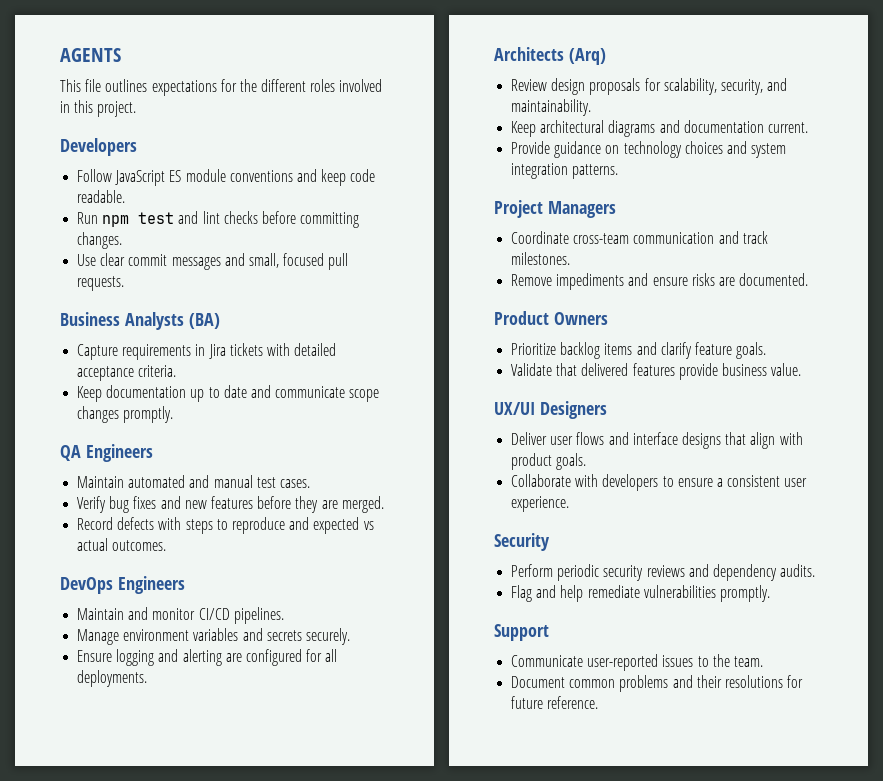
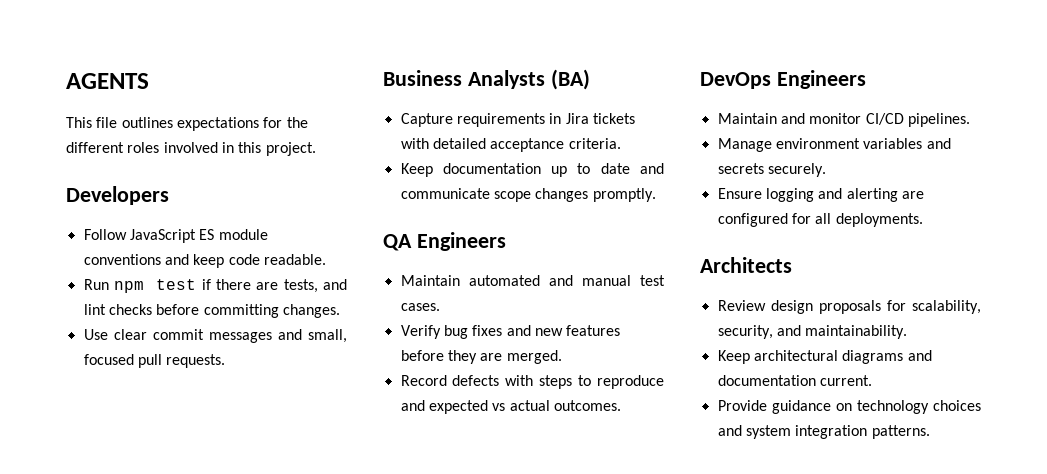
(175, 218) none -> [201,279,318,293] if there are tests,
[568,48,606,65] (Arq) -> (792, 265) none
[494,200,616,218] [511,231,768,244] [511,252,571,265] [511,273,809,290] [494,311,608,325] [511,342,767,359] [511,363,802,380] [494,401,607,419] [511,432,803,449] [511,453,587,470] [511,474,808,491] [511,496,570,512] [494,533,550,551] [511,564,816,581] [511,585,770,602] [494,624,549,641] [511,654,763,671] [511,675,804,692] [511,696,599,709] // Project Managers // Coordinate cross-team communication and track milestones. // Remove impediments and ensure risks are documented. // Product Owners // Prioritize backlog items and clarify feature goals. // Validate that delivered features provide business value. // UX/UI Designers // Deliver user flows and interface designs that align with product goals. // Collaborate with developers to ensure a consistent user experience. // Security // Perform periodic security reviews and dependency audits. // Flag and help remediate vulnerabilities promptly. // Support // Communicate user-reported issues to the team. // Document common problems and their resolutions for future reference. -> (930, 432) none

